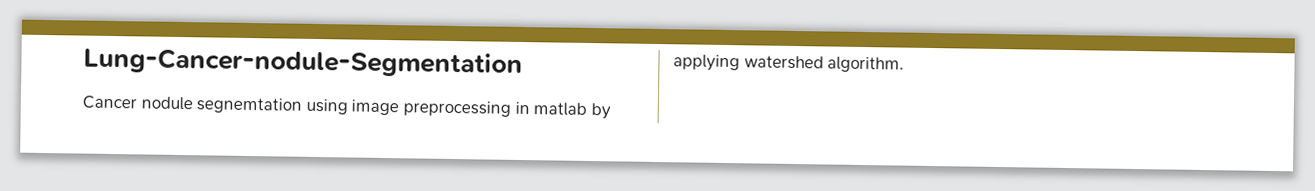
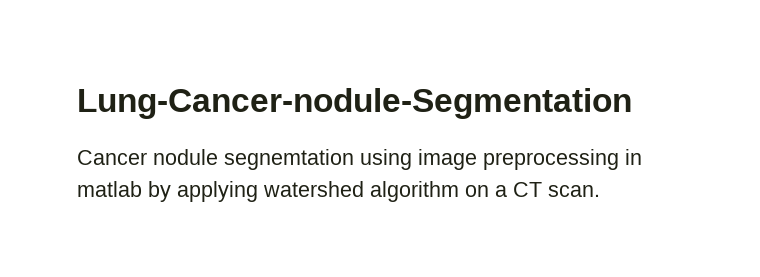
[827,56,905,73] algorithm. -> [370,181,600,202] algorithm on a CT scan.

